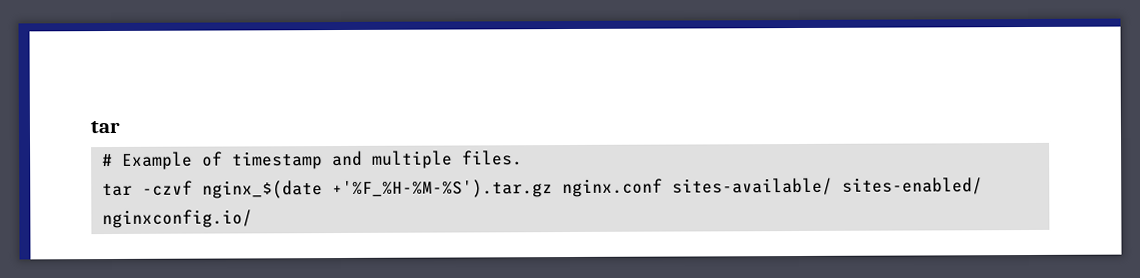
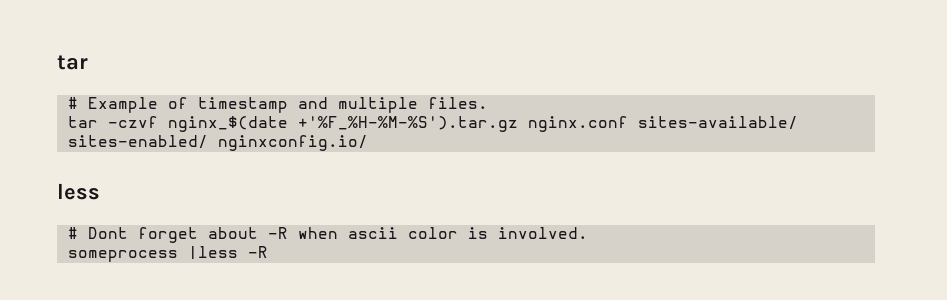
(254, 219) none -> [57,183,100,200] [67,227,588,243] [67,246,268,262] // less // # Dont forget about -R when ascii color is involved. // someprocess |less -R

